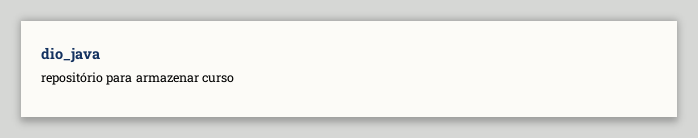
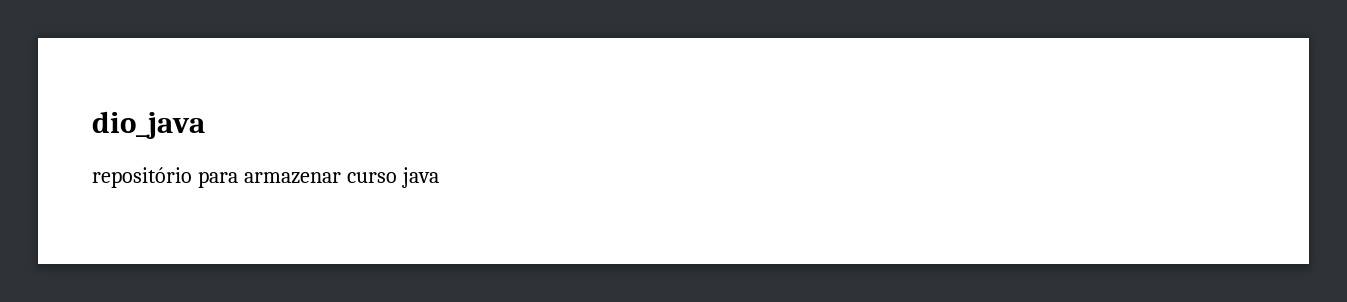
(235, 79) none -> [401,167,439,188] java

